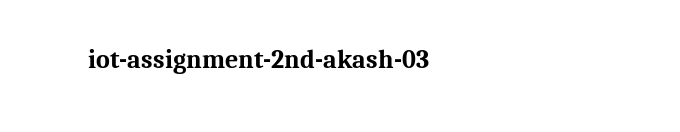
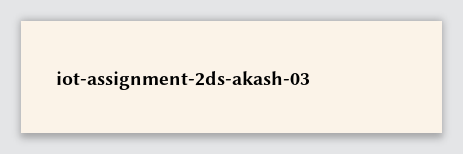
[88,49,429,74] iot-assignment-2nd-akash-03 -> [56,71,310,90] iot-assignment-2ds-akash-03

